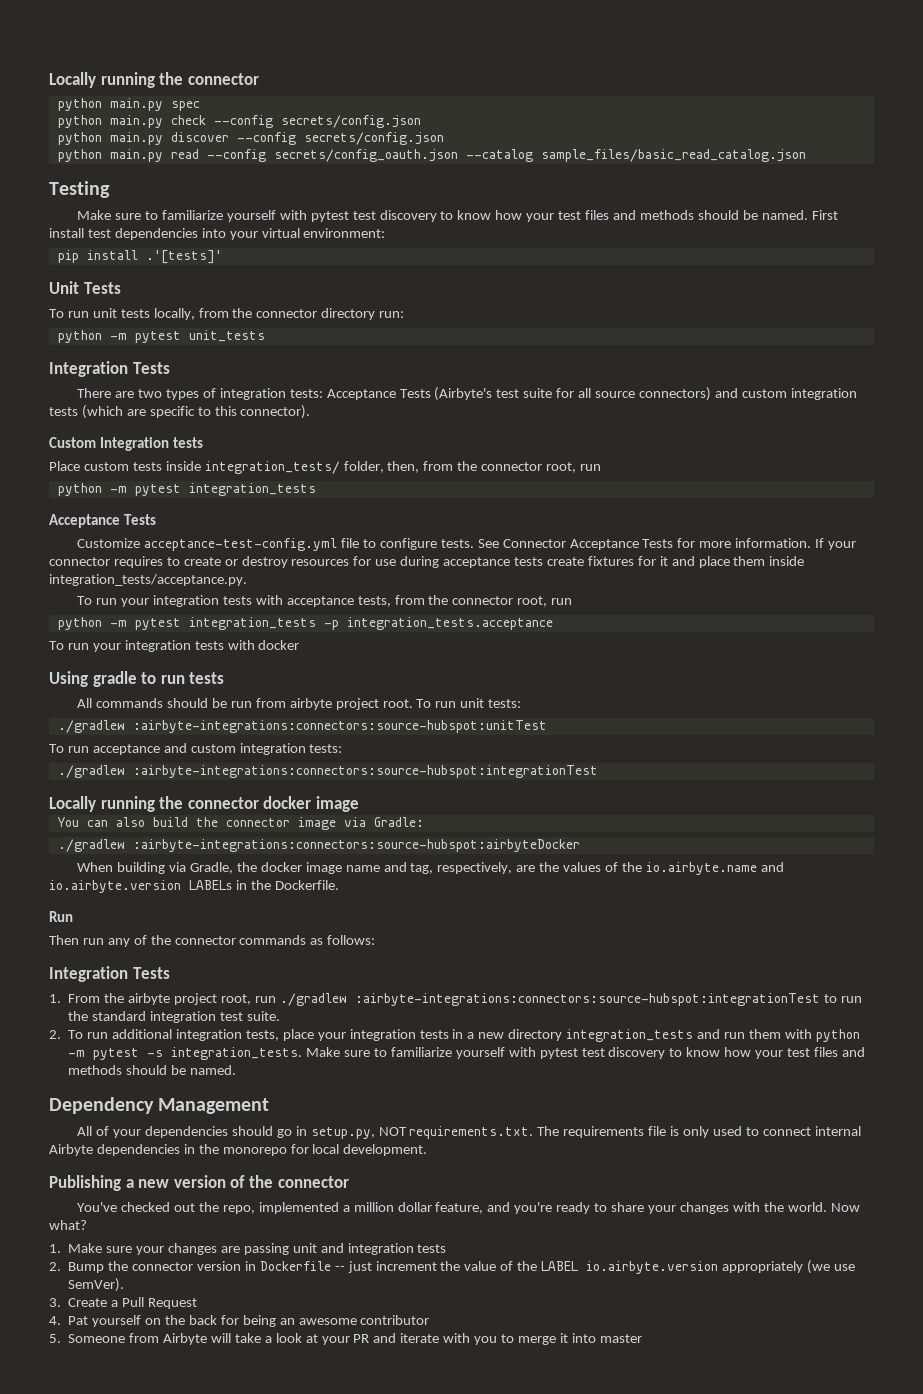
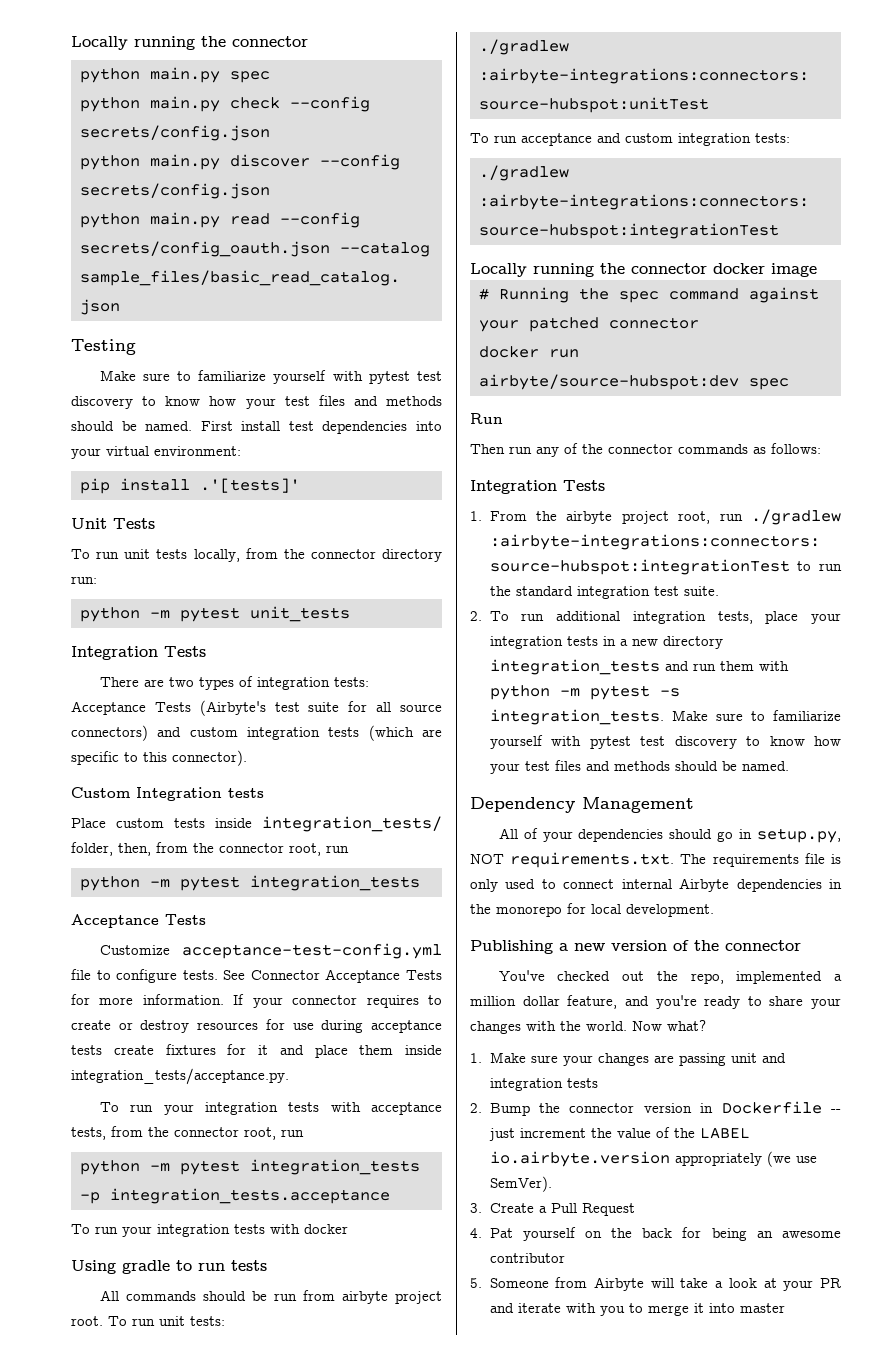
[56,817,424,830] [57,839,580,852] [77,862,784,875] [49,880,339,893] You can also build the connector image via Gradle: // ./gradlew :airbyte-integrations:connectors:source-hubspot:airbyteDocker // When building via Gradle, the docker image name and tag, respectively, are the values of the io.airbyte.name and io.airbyte.version LABELs in the Dockerfile. -> [478,287,819,303] [478,317,699,332] [478,346,579,358] [478,374,789,390] # Running the spec command against your patched connector // docker run airbyte/source-hubspot:dev spec

